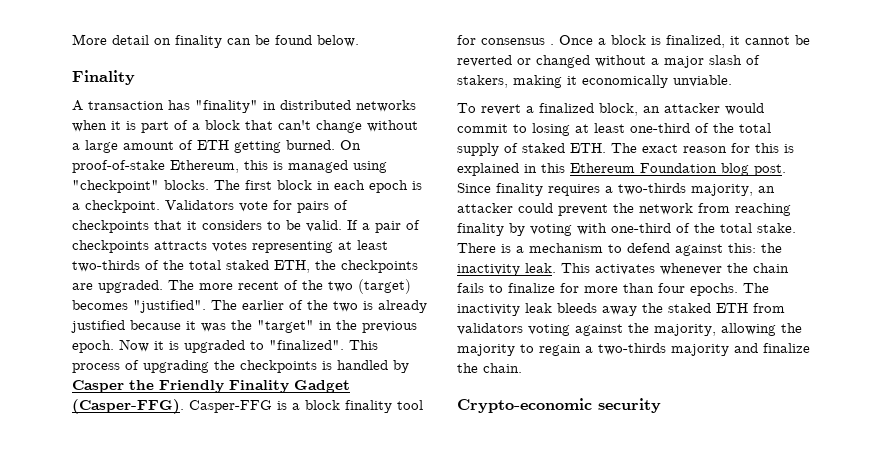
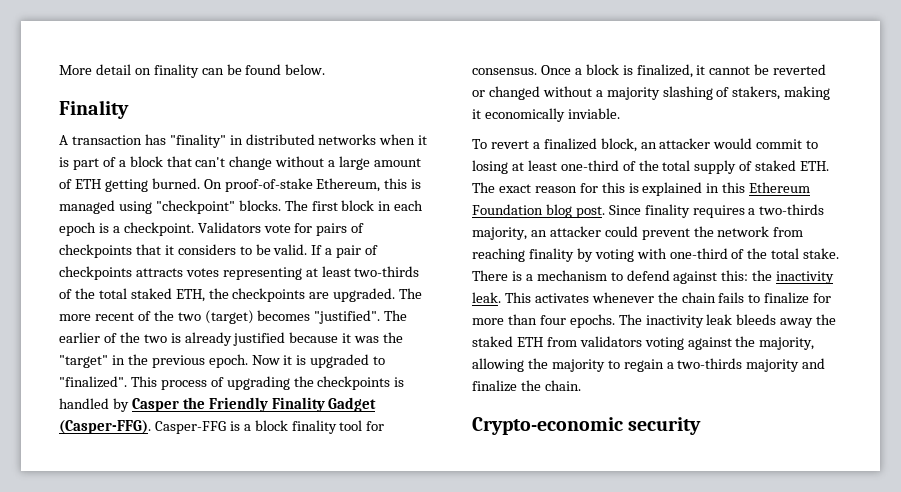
[481,38,554,45] consensus . -> [472,68,537,75] consensus.
[664,55,742,68] major slash -> [606,86,713,100] majority slashing
[673,75,732,87] unviable. -> [567,108,620,119] inviable.

